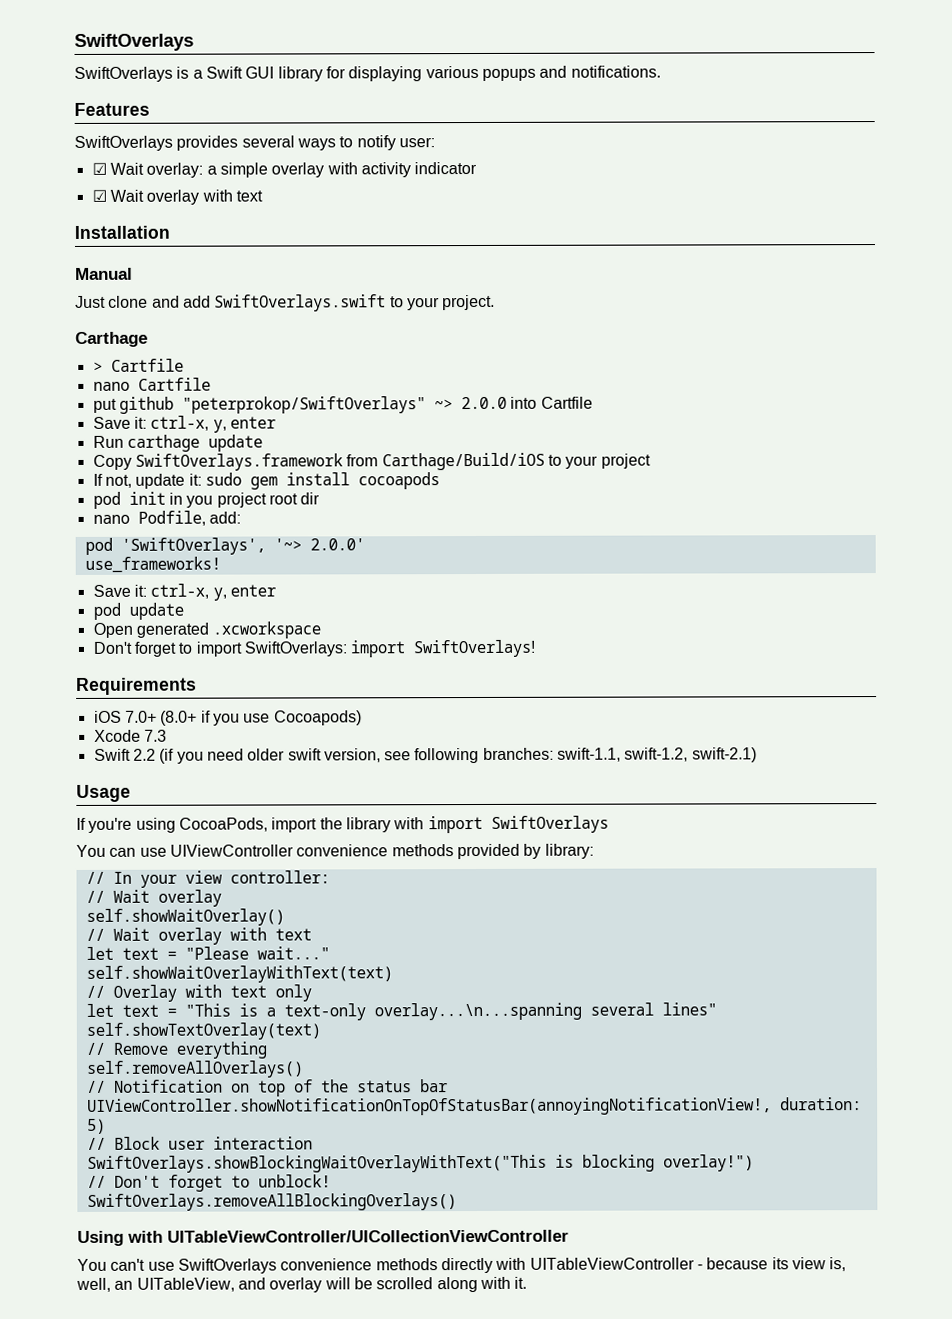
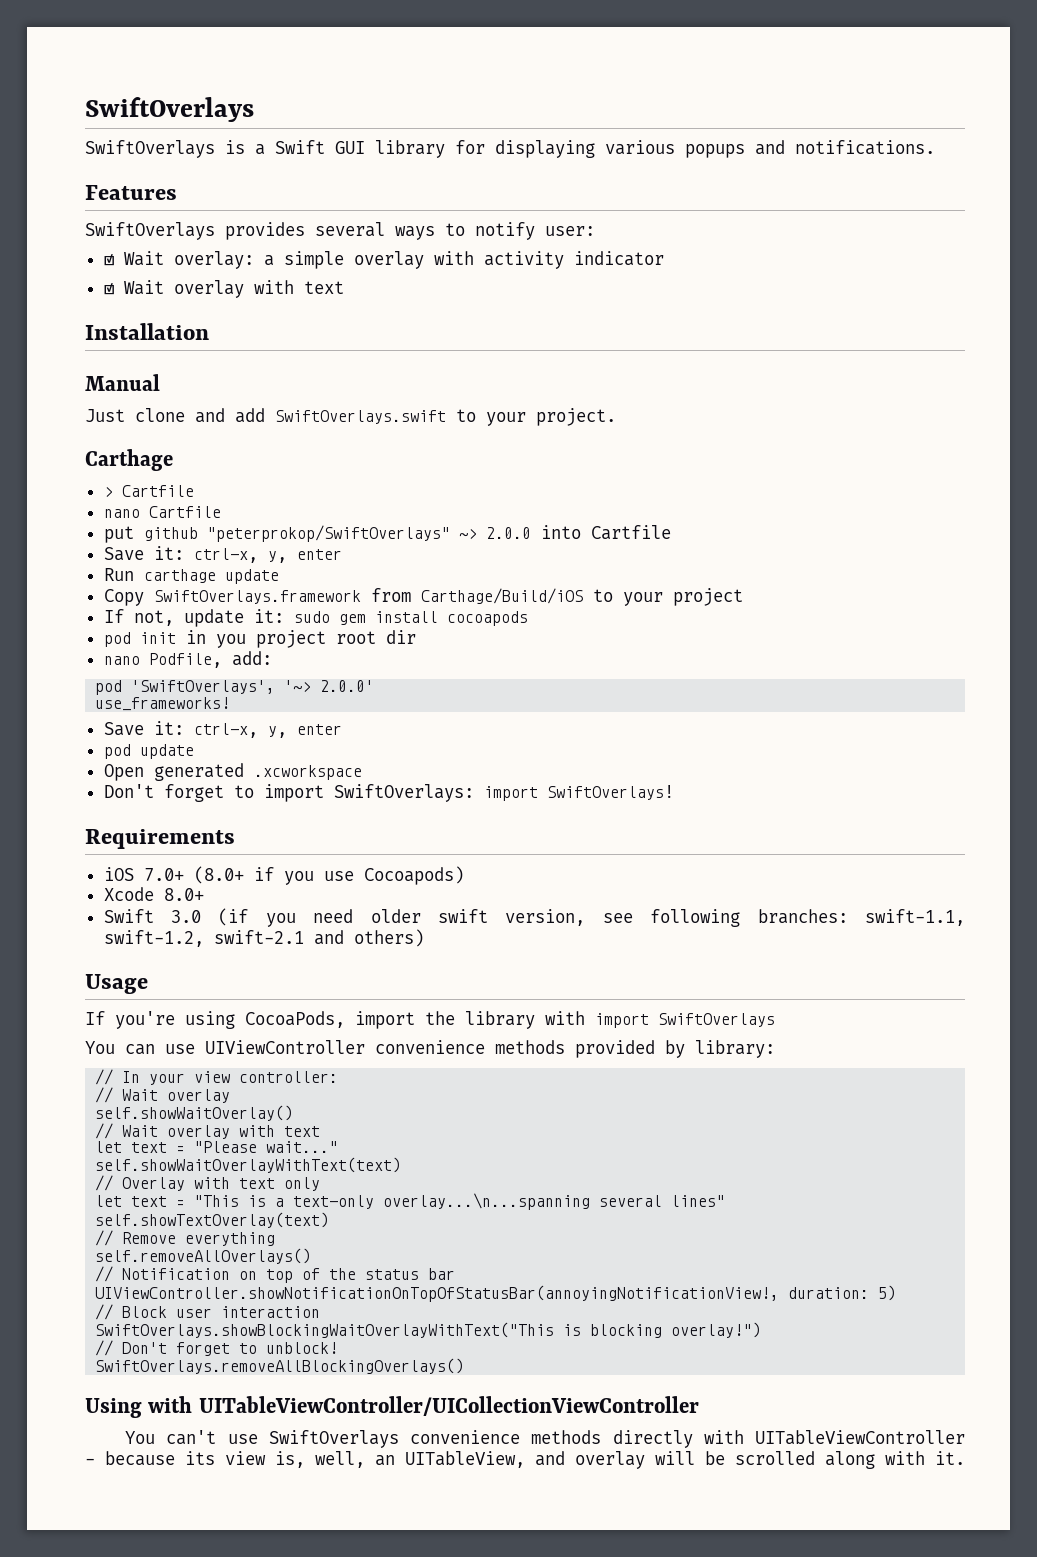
[143,729,167,742] [93,748,156,761] 7.3 // Swift 2.2 -> [163,888,204,901] [103,909,202,923] 8.0+ // Swift 3.0
[691,747,757,763] swift-2.1) -> [213,929,424,947] swift-2.1 and others)

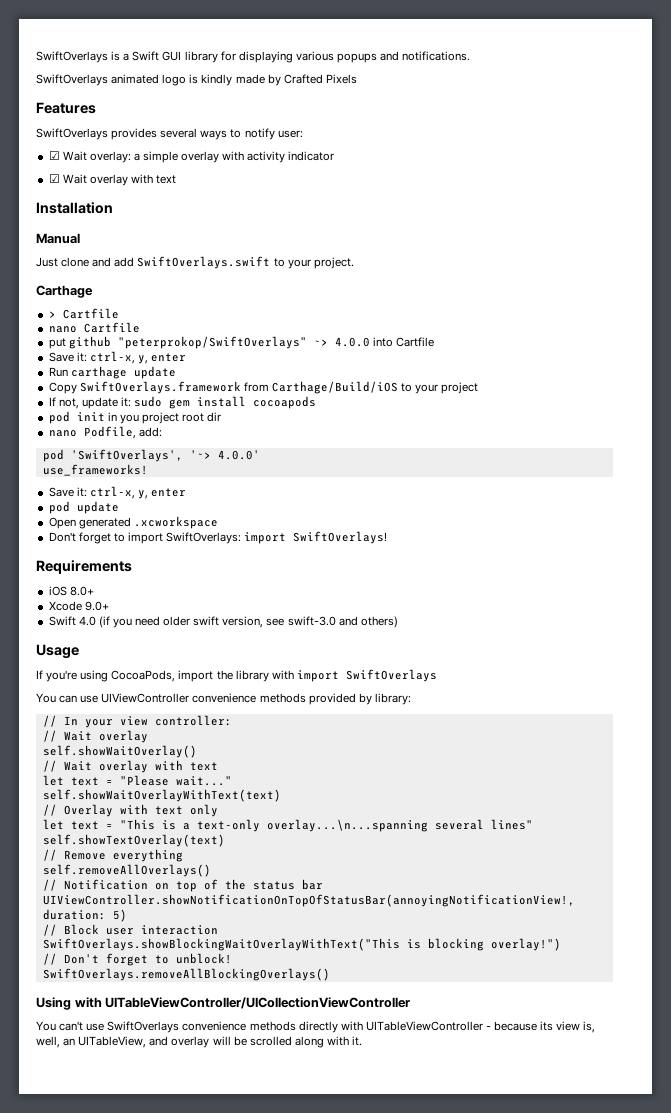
[85,97,254,122] [85,140,215,158] SwiftOverlays // SwiftOverlays -> [36,51,108,63] SwiftOverlays
(935, 147) none -> [36,74,357,86] // SwiftOverlays animated logo is kindly made by Crafted Pixels
[485,527,531,539] 2.0.0 -> [334,337,370,347] 4.0.0
[320,680,375,692] 2.0.0' -> [217,450,260,460] 4.0.0'
[143,866,464,885] 7.0+ (8.0+ if you use Cocoapods) -> [69,586,94,596] 8.0+
[163,888,204,901] [103,909,202,923] 8.0+ // Swift 3.0 -> [84,601,109,611] [48,616,96,626] 9.0+ // Swift 4.0
[650,909,965,927] [103,930,304,947] following branches: swift-1.1, swift-1.2, swift-2.1 -> [287,616,336,626] swift-3.0

